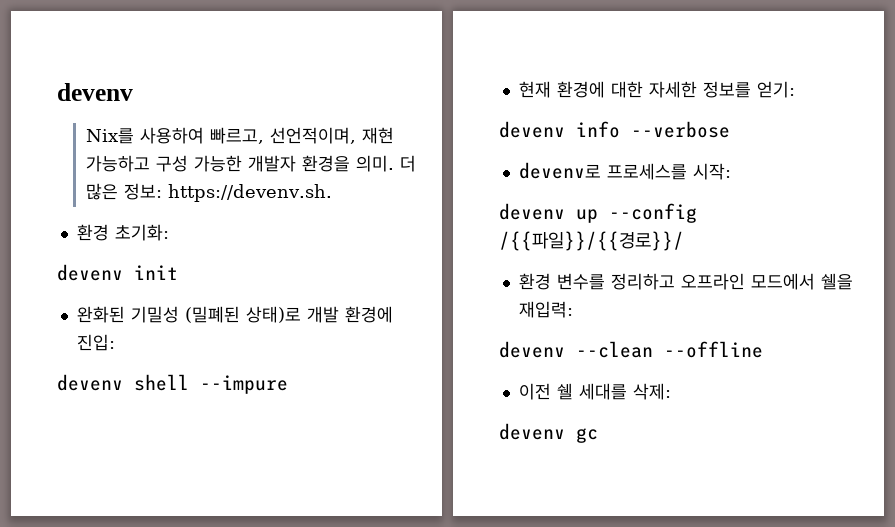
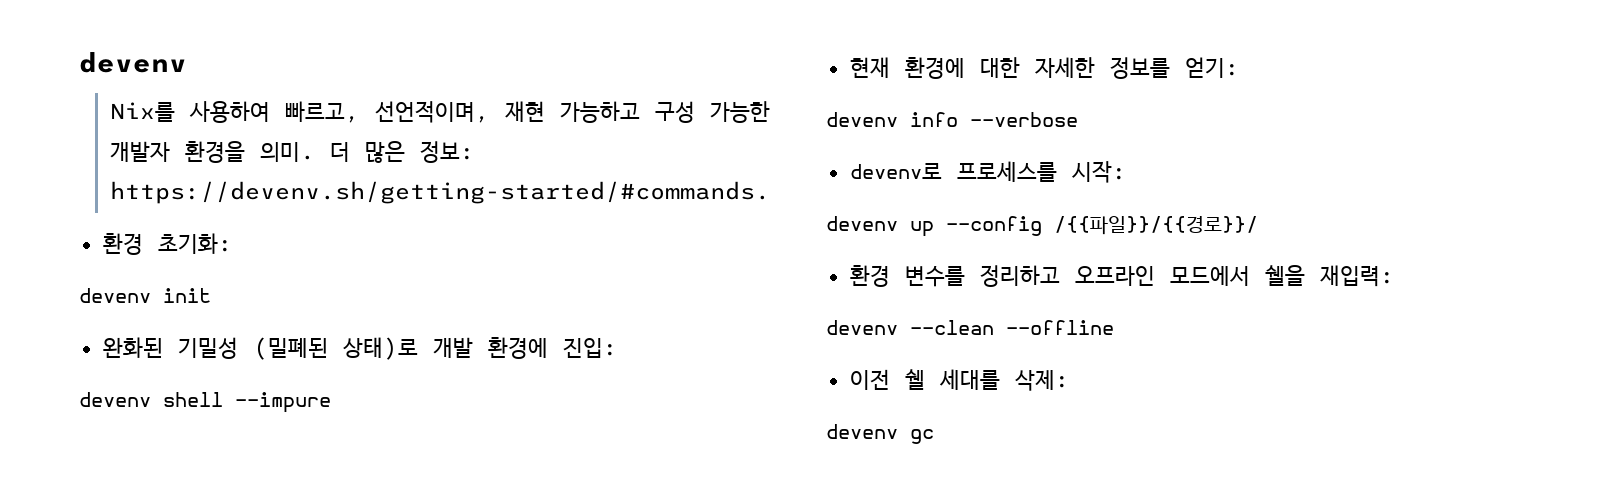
[167,184,332,202] https://devenv.sh. -> [109,181,770,204] https://devenv.sh/getting-started/#commands.

